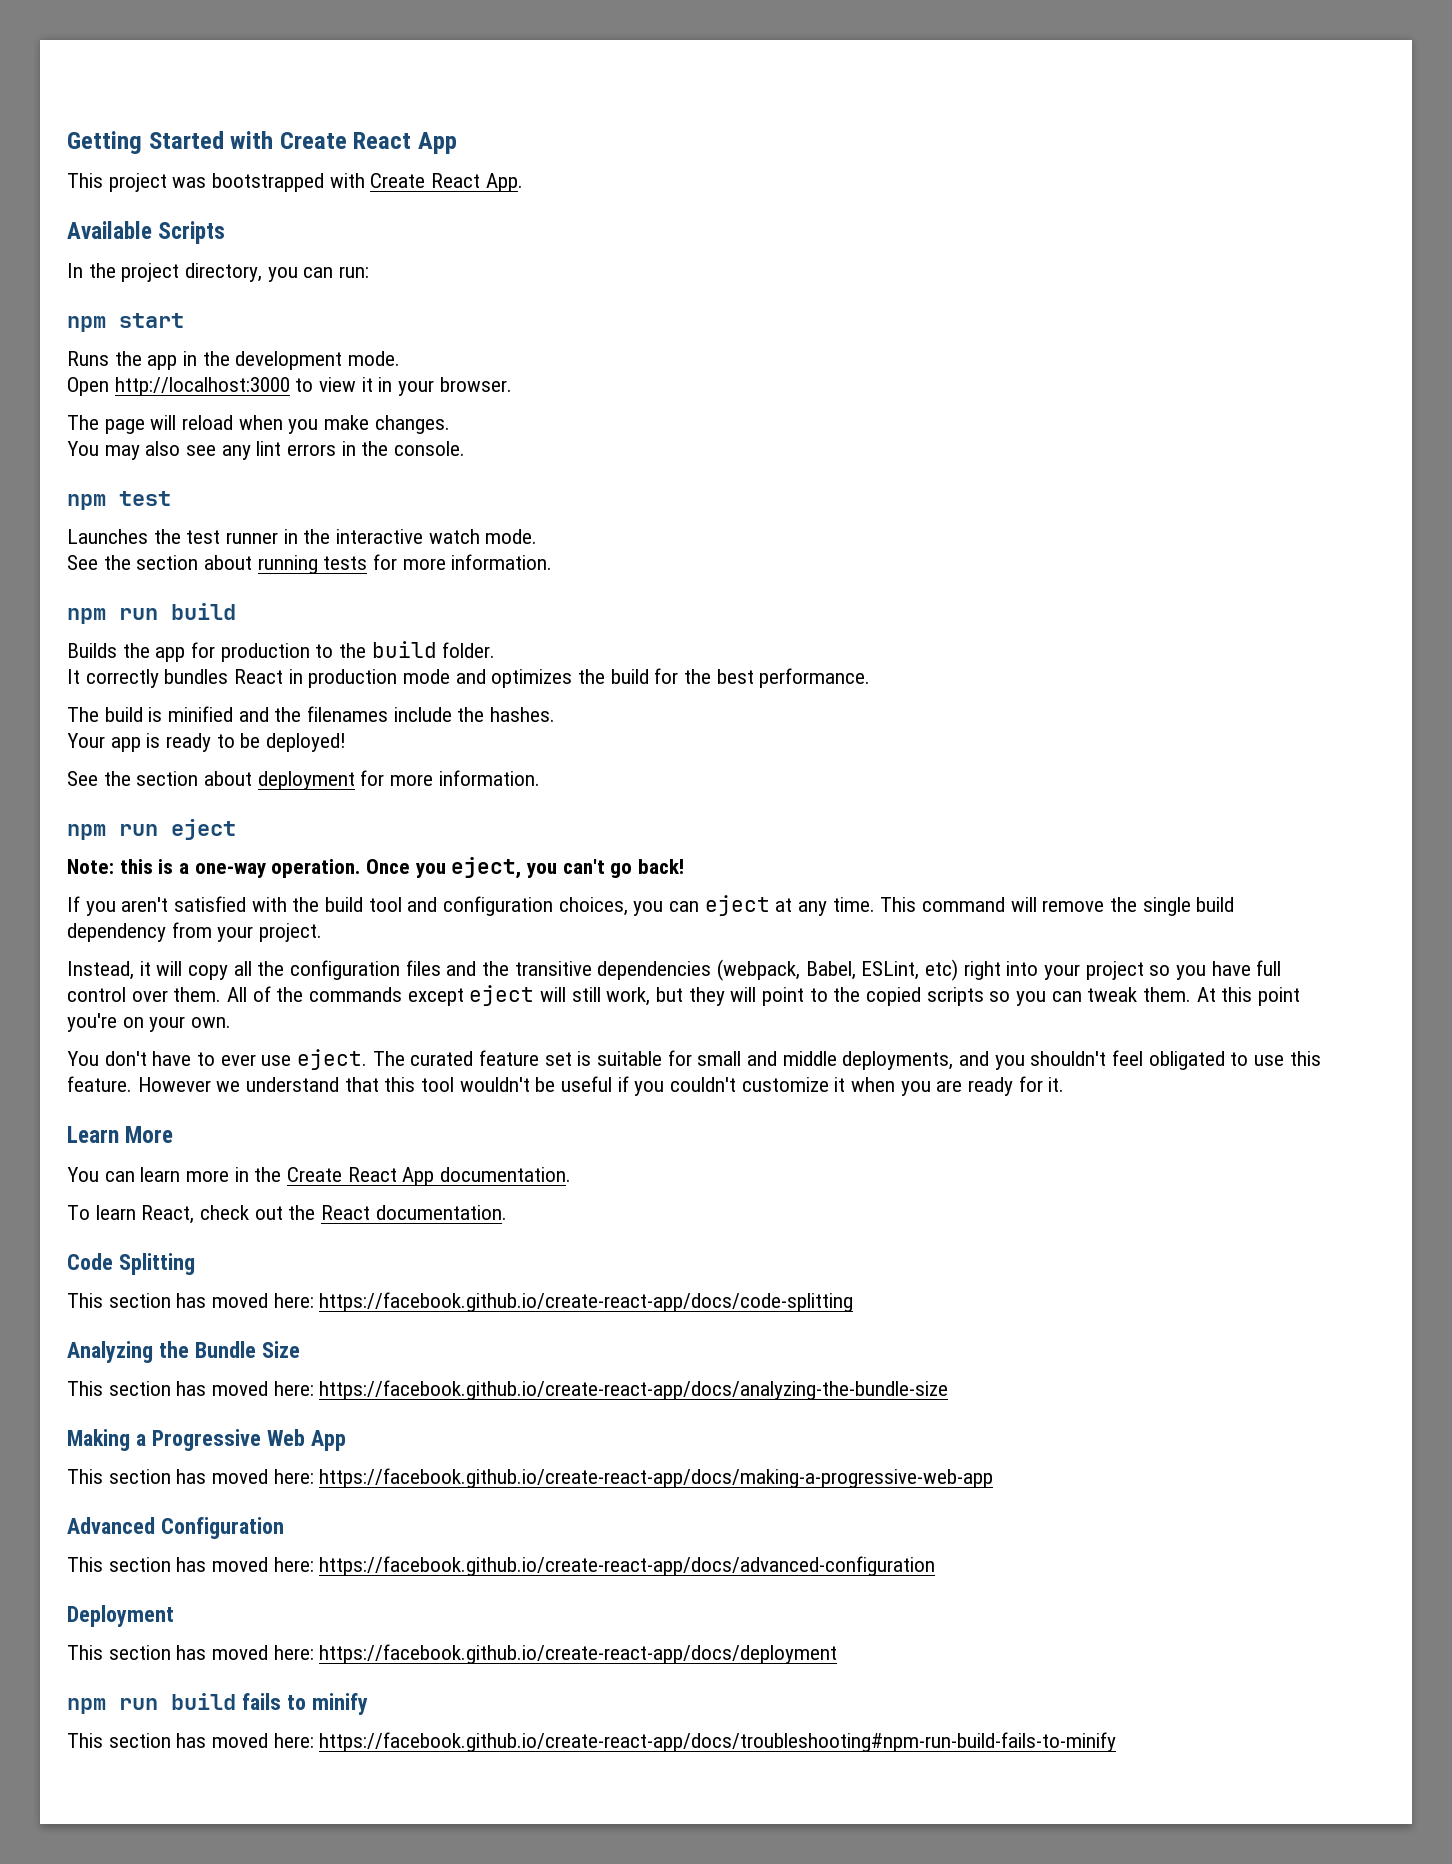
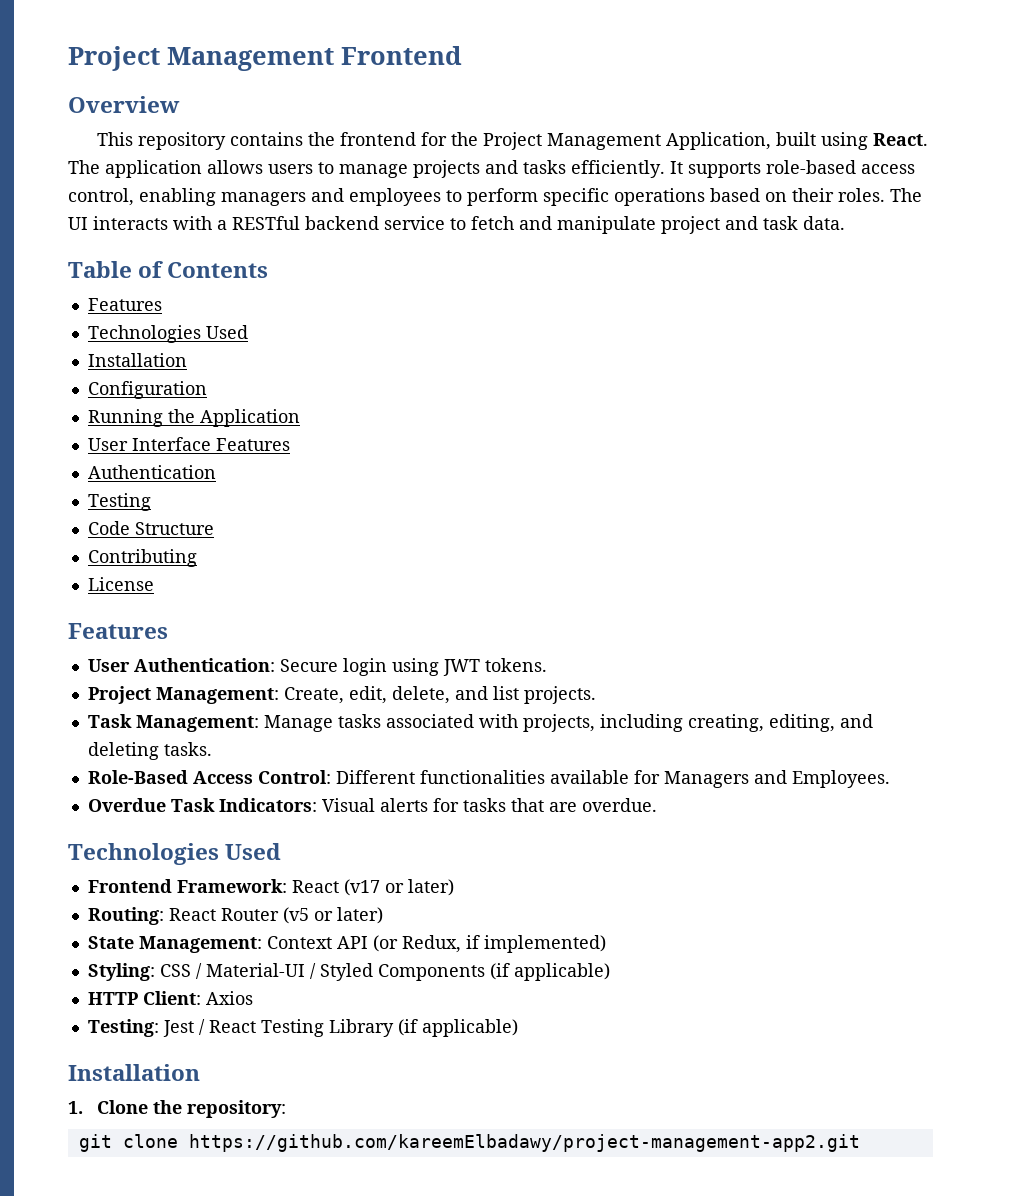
[67,131,458,154] [67,173,523,192] [67,221,226,244] [67,263,370,282] [67,313,184,332] [67,351,401,370] [67,377,512,396] [67,415,450,434] [67,441,466,460] [67,491,171,510] [67,529,538,544] [67,554,553,574] [67,603,236,624] [67,641,496,662] [67,668,871,688] [67,706,556,722] [67,733,347,752] [67,770,540,790] [67,819,236,840] [67,857,685,879] [67,895,1235,916] [67,922,323,942] [67,959,1282,981] [67,985,1301,1006] [67,1013,232,1032] [67,1049,1321,1070] [67,1076,1065,1096] [67,1126,174,1143] [67,1167,572,1186] [67,1205,507,1224] [67,1253,195,1275] [67,1292,854,1312] [67,1341,300,1363] [67,1380,949,1400] [67,1429,346,1451] [67,1468,994,1488] [67,1517,284,1539] [67,1556,936,1576] [67,1605,174,1627] [67,1644,838,1664] [67,1693,368,1715] [67,1732,1117,1752] Getting Started with Create React App // This project was bootstrapped with Create React App. // Available Scripts // In the project directory, you can run: // npm start // Runs the app in the development mode. // Open http://localhost:3000 to view it in your browser. // The page will reload when you make changes. // You may also see any lint errors in the console. // npm test // Launches the test runner in the interactive watch mode. // See the section about running tests for more information. // npm run build // Builds the app for production to the build folder. // It correctly bundles React in production mode and optimizes the build for the best performance. // The build is minified and the filenames include the hashes. // Your app is ready to be deployed! // See the section about deployment for more information. // npm run eject // Note: this is a one-way operation. Once you eject, you can't go back! // If you aren't satisfied with the build tool and configuration choices, you can eject at any time. This command will remove the single build dependency from your project. // Instead, it will copy all the configuration files and the transitive dependencies (webpack, Babel, ESLint, etc) right into your project so you have full control over them. All of the commands except eject will still work, but they will point to the copied scripts so you can tweak them. At this point you're on your own. // You don't have to ever use eject. The curated feature set is suitable for small and middle deployments, and you shouldn't feel obligated to use this feature. However we understand that this tool wouldn't be useful if you couldn't customize it when you are ready for it. // Learn More // You can learn more in the Create React App documentation. // To learn React, check out the React documentation. // Code Splitting // This section has moved here: https://facebook.github.io/create-react-app/docs/code-splitting // Analyzing the Bundle Size // This section has moved here: https://facebook.github.io/create-react-app/docs/analyzing-the-bundle-size // Making a Progressive Web App // This section has moved here: https://facebook.github.io/create-react-app/docs/making-a-progressive-web-app // Advanced Configuration // This section has moved here: https://facebook.github.io/create-react-app/docs/advanced-configuration // Deployment // This section has moved here: https://facebook.github.io/create-react-app/docs/deployment // npm run build fails to minify // This section has moved here: https://facebook.github.io/create-react-app/docs/troubleshooting#npm-run-build-fails-to-minify -> [68,46,462,71] [68,96,180,113] [96,132,928,150] [68,160,915,178] [68,188,922,206] [68,216,845,234] [68,261,269,278] [87,298,162,311] [87,325,248,343] [87,353,187,367] [87,381,207,399] [87,409,300,427] [87,437,290,451] [87,465,216,479] [87,493,151,511] [87,521,214,535] [87,549,197,567] [87,577,154,591] [68,623,168,639] [87,658,547,676] [87,686,596,704] [87,714,873,732] [87,742,212,760] [87,770,890,788] [87,798,657,812] [68,843,282,865] [87,879,454,896] [87,907,383,925] [87,935,606,953] [87,963,610,981] [87,991,253,1005] [87,1019,518,1037] [68,1064,200,1081] [68,1100,286,1118] [78,1134,860,1152] Project Management Frontend // Overview // This repository contains the frontend for the Project Management Application, built using React. The application allows users to manage projects and tasks efficiently. It supports role-based access control, enabling managers and employees to perform specific operations based on their roles. The UI interacts with a RESTful backend service to fetch and manipulate project and task data. // Table of Contents // Features // Technologies Used // Installation // Configuration // Running the Application // User Interface Features // Authentication // Testing // Code Structure // Contributing // License // Features // User Authentication: Secure login using JWT tokens. // Project Management: Create, edit, delete, and list projects. // Task Management: Manage tasks associated with projects, including creating, editing, and deleting tasks. // Role-Based Access Control: Different functionalities available for Managers and Employees. // Overdue Task Indicators: Visual alerts for tasks that are overdue. // Technologies Used // Frontend Framework: React (v17 or later) // Routing: React Router (v5 or later) // State Management: Context API (or Redux, if implemented) // Styling: CSS / Material-UI / Styled Components (if applicable) // HTTP Client: Axios // Testing: Jest / React Testing Library (if applicable) // Installation // 1. Clone the repository: // git clone https://github.com/kareemElbadawy/project-management-app2.git

